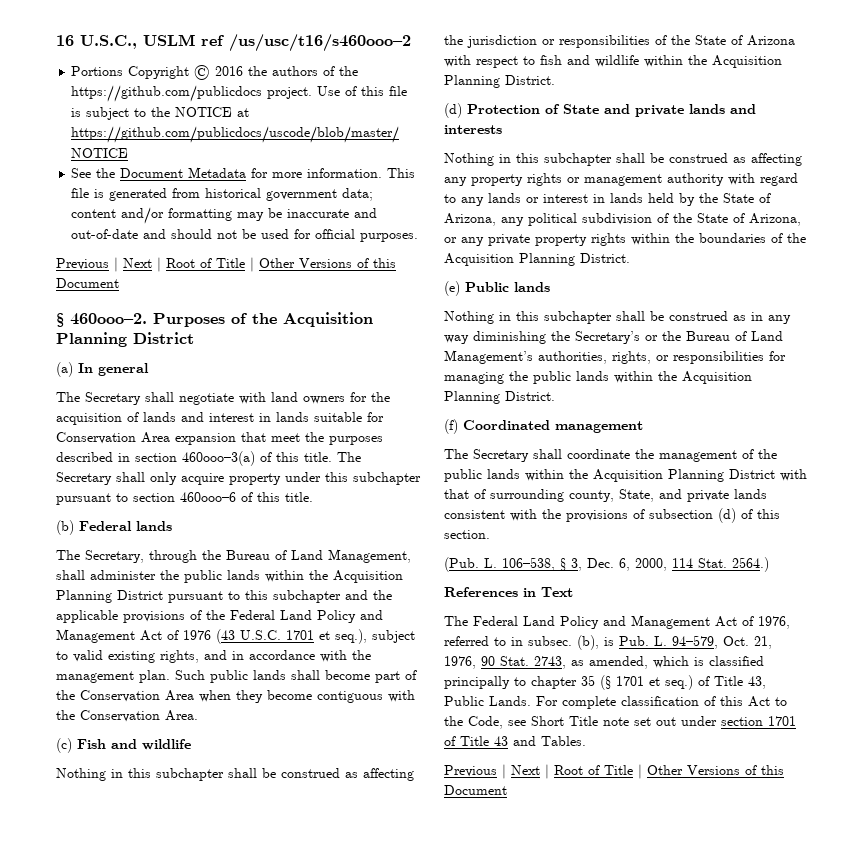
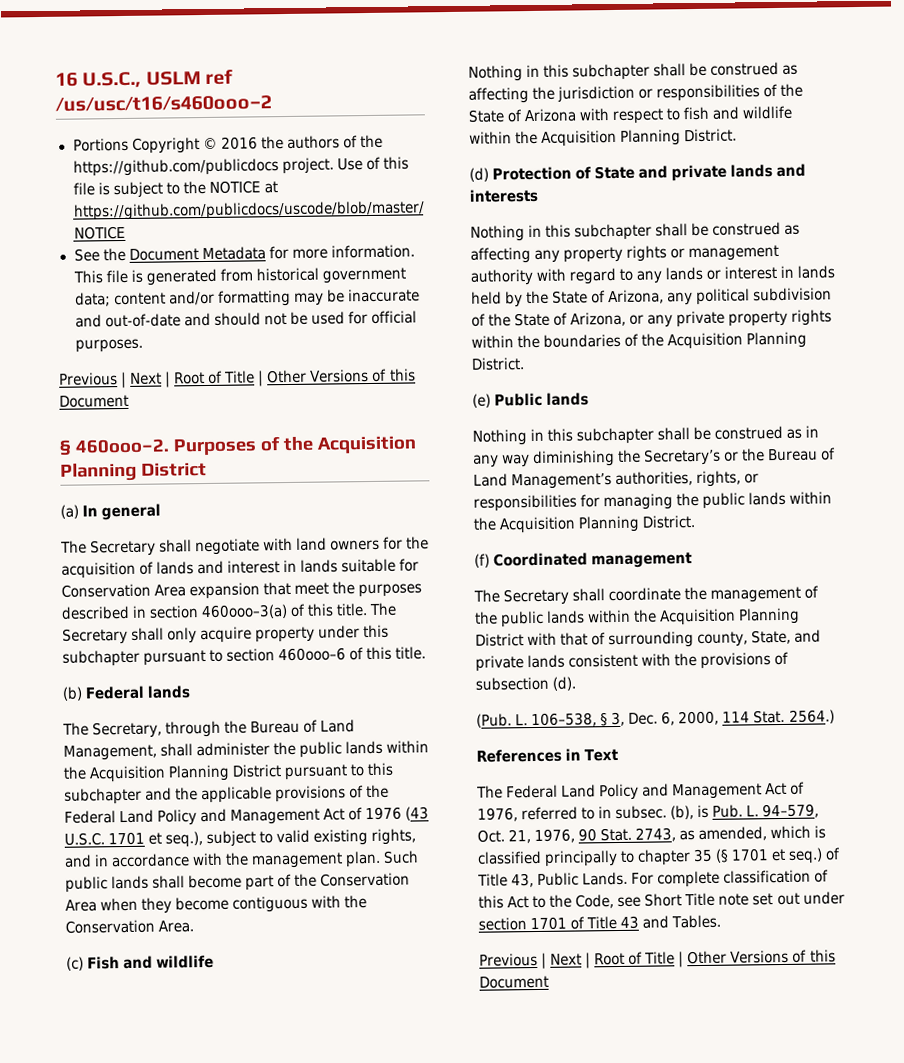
[718,508,780,523] [444,530,490,539] (d) of this section. -> [552,676,577,691] (d).

